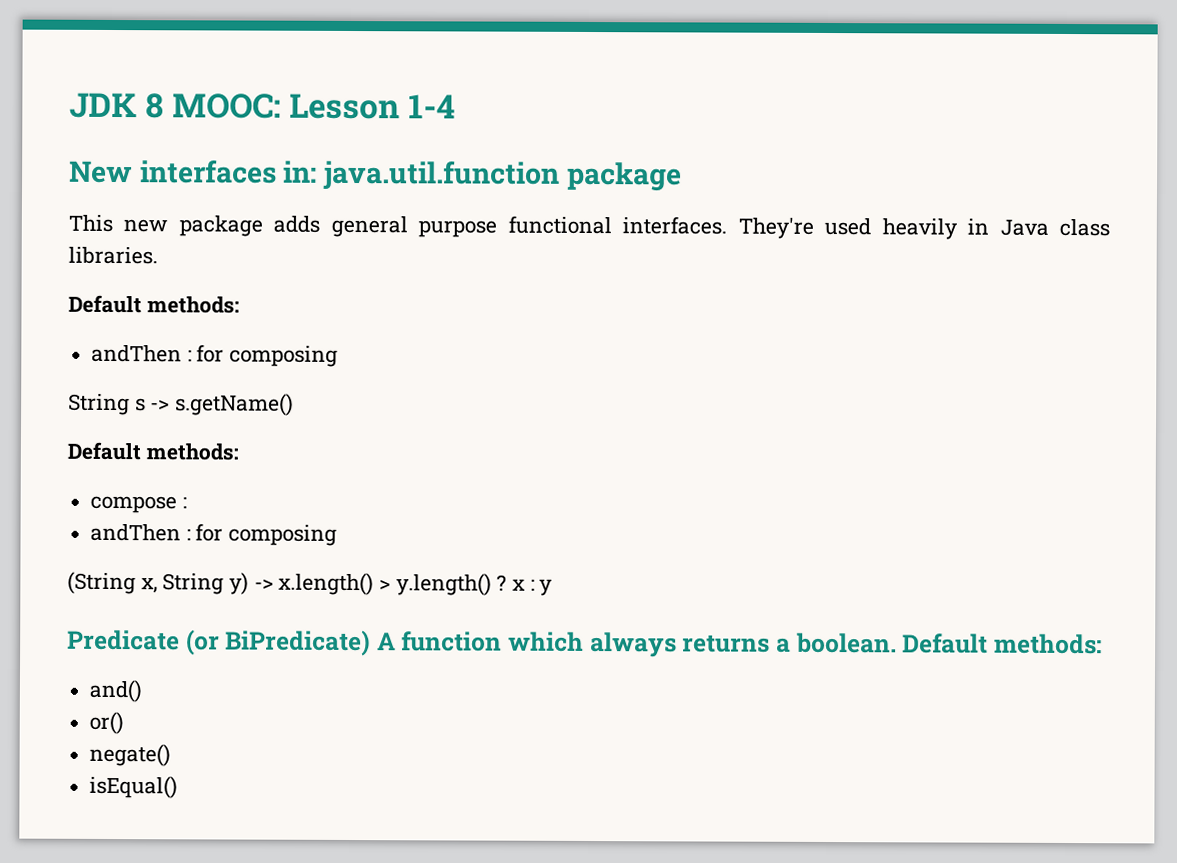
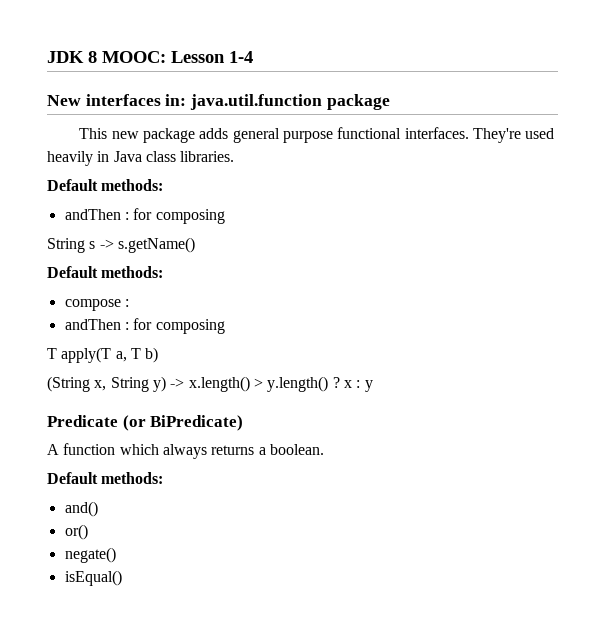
(338, 535) none -> [47,347,159,363] // T apply(T a, T b)
(372, 643) none -> (244, 423) //
(897, 643) none -> (324, 449) //

